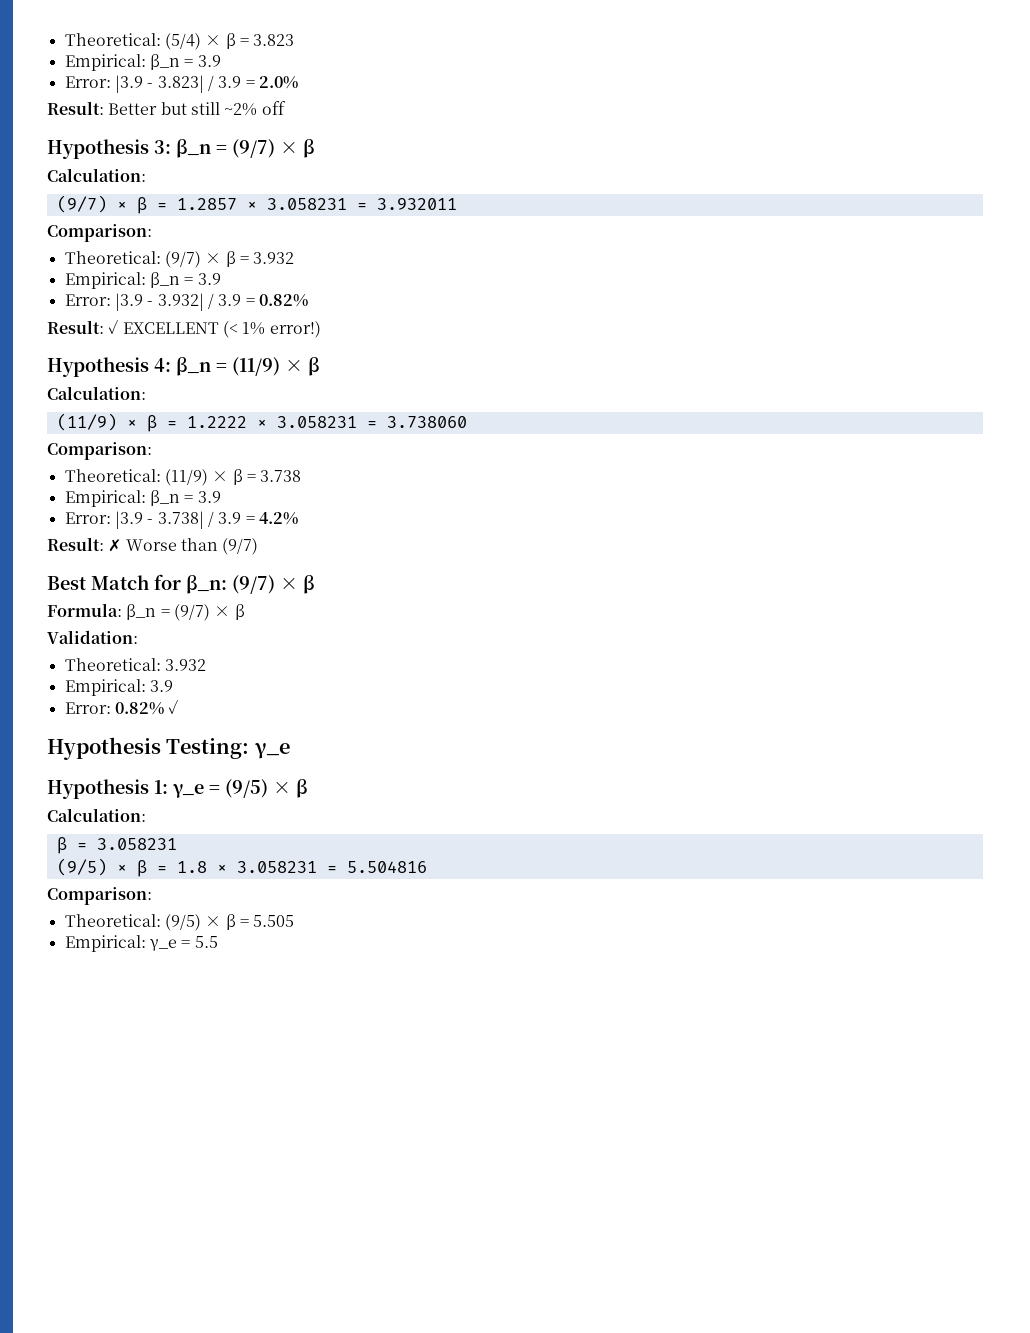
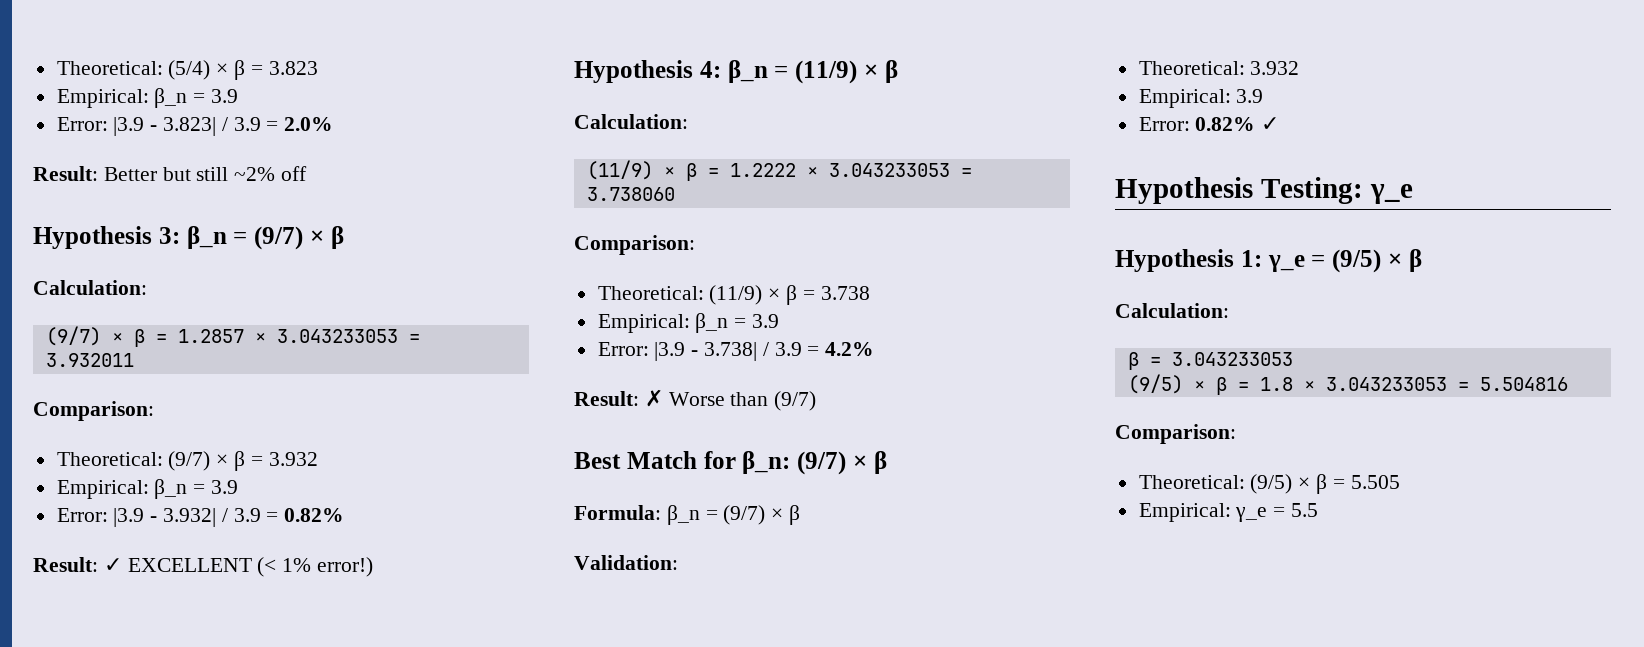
[266,198,347,210] 3.058231 -> [276,329,398,343] 3.043233053
[276,416,357,428] 3.058231 -> [828,163,950,177] 3.043233053
[96,838,177,850] 3.058231 -> [1171,352,1293,366] 3.043233053
[236,861,317,873] 3.058231 -> [1325,377,1447,391] 3.043233053

